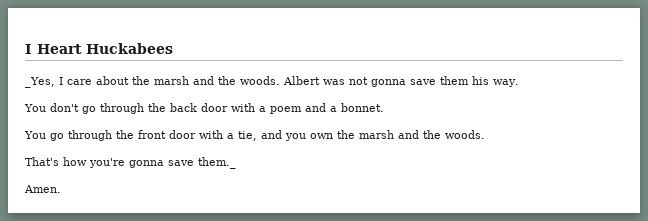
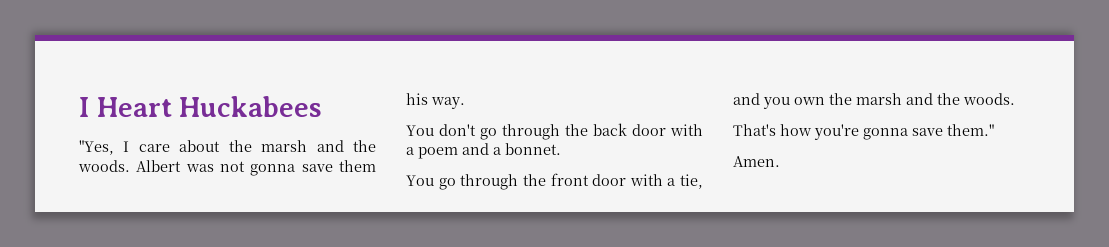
[25,77,55,88] _Yes, -> [79,140,114,155] "Yes,
[198,157,236,169] them._ -> [947,124,994,136] them."

